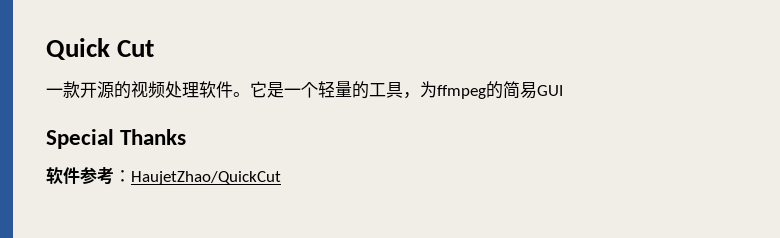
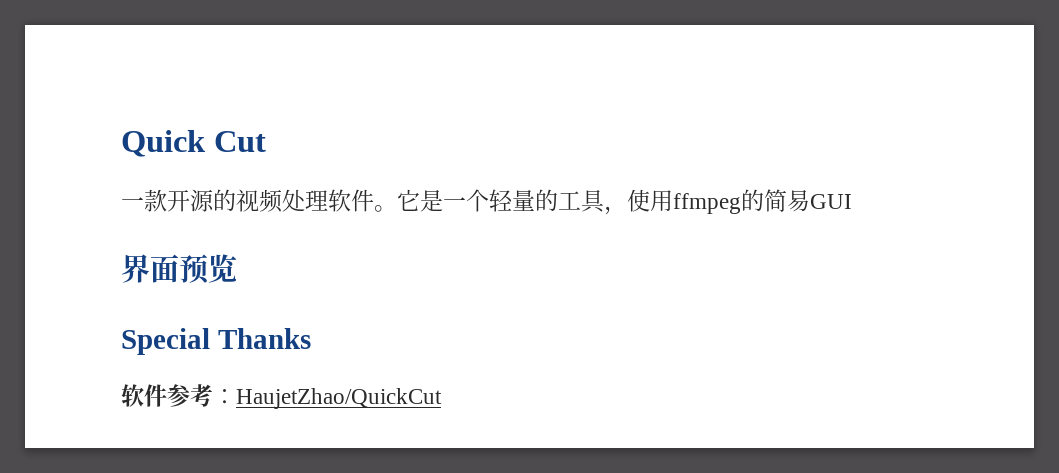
[420,81,437,98] 为 -> [627,189,673,212] 使用
(563, 90) none -> [121,254,237,284] // 界面预览

